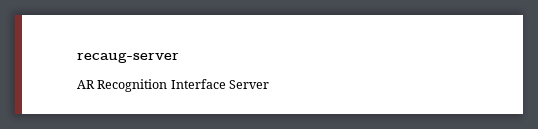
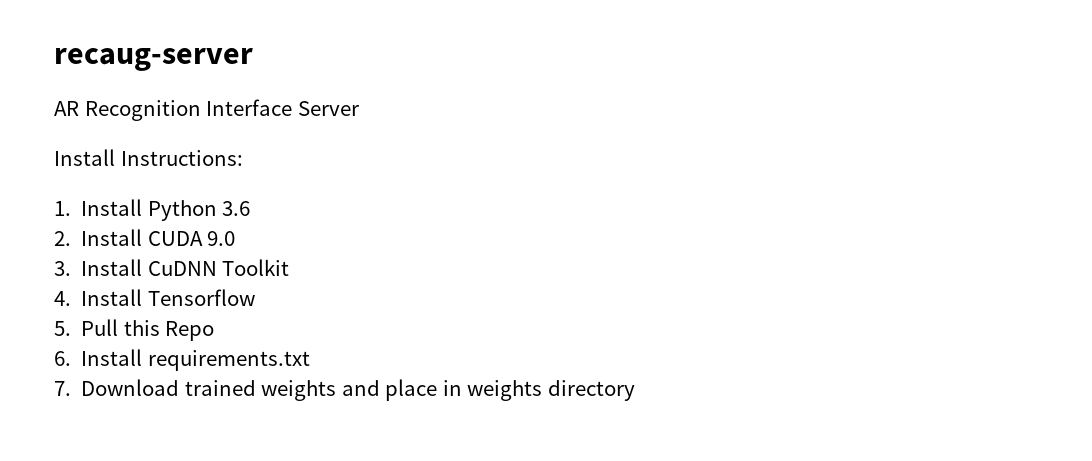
(270, 84) none -> [54,149,243,166] [54,199,251,221] [54,229,236,246] [54,259,290,276] [54,289,255,306] [54,319,215,341] [54,349,310,371] [54,379,635,401] // Install Instructions: // 1. Install Python 3.6 // 2. Install CUDA 9.0 // 3. Install CuDNN Toolkit // 4. Install Tensorflow // 5. Pull this Repo // 6. Install requirements.txt // 7. Download trained weights and place in weights directory

